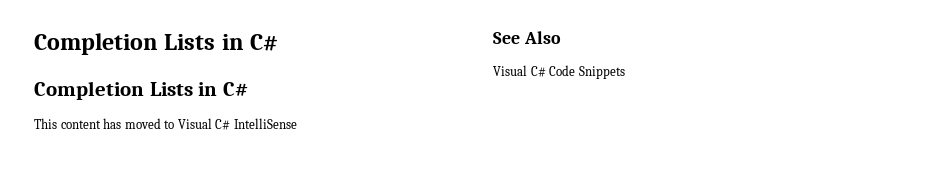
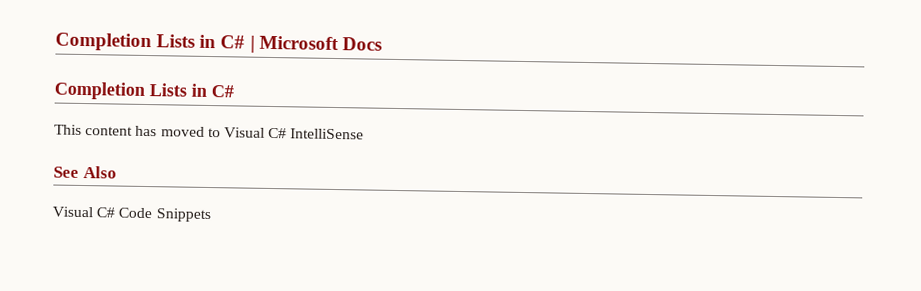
[34,33,279,55] Completion Lists in C# -> [55,32,382,53] Completion Lists in C# | Microsoft Docs

